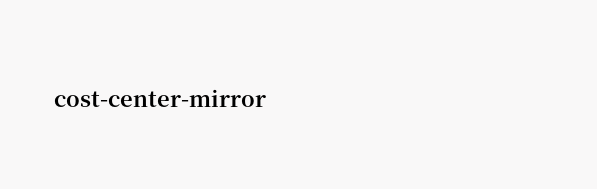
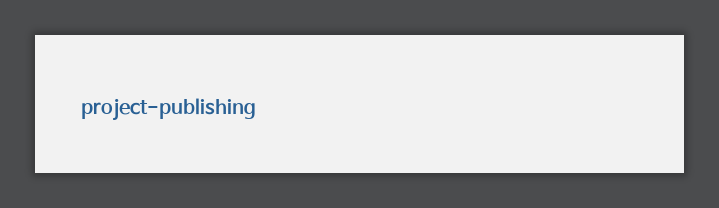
[54,89,266,107] cost-center-mirror -> [81,98,256,121] project-publishing

